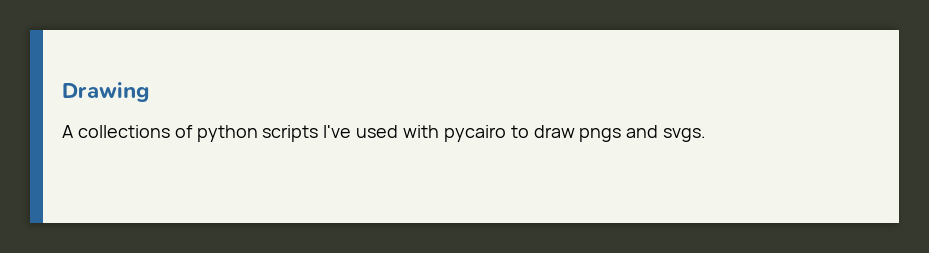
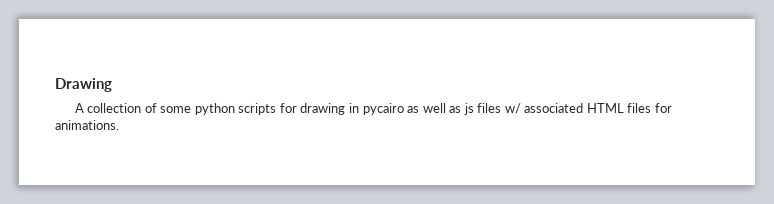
[77,125,707,142] collections of python scripts I've used with pycairo to draw pngs and svgs. -> [87,103,672,115] [55,120,119,130] collection of some python scripts for drawing in pycairo as well as js files w/ associated HTML files for animations.

